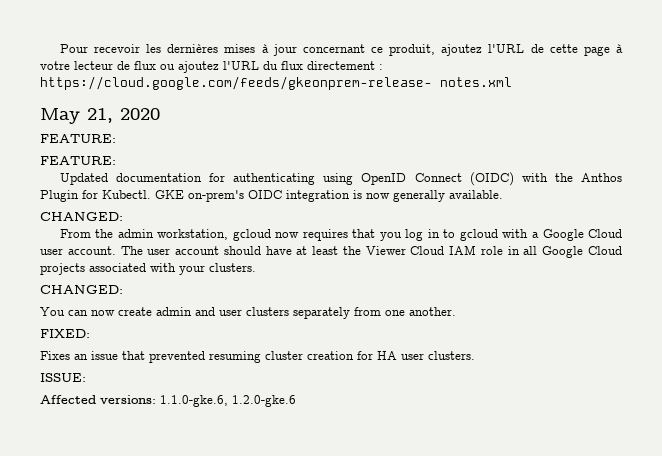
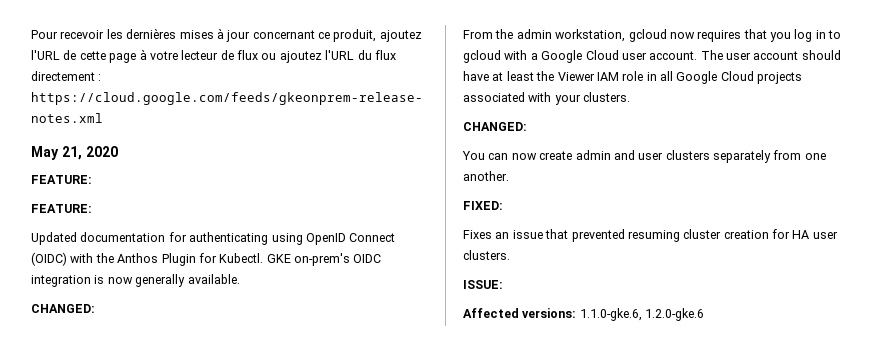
[410,246,445,255] Cloud -> (595, 76) none

